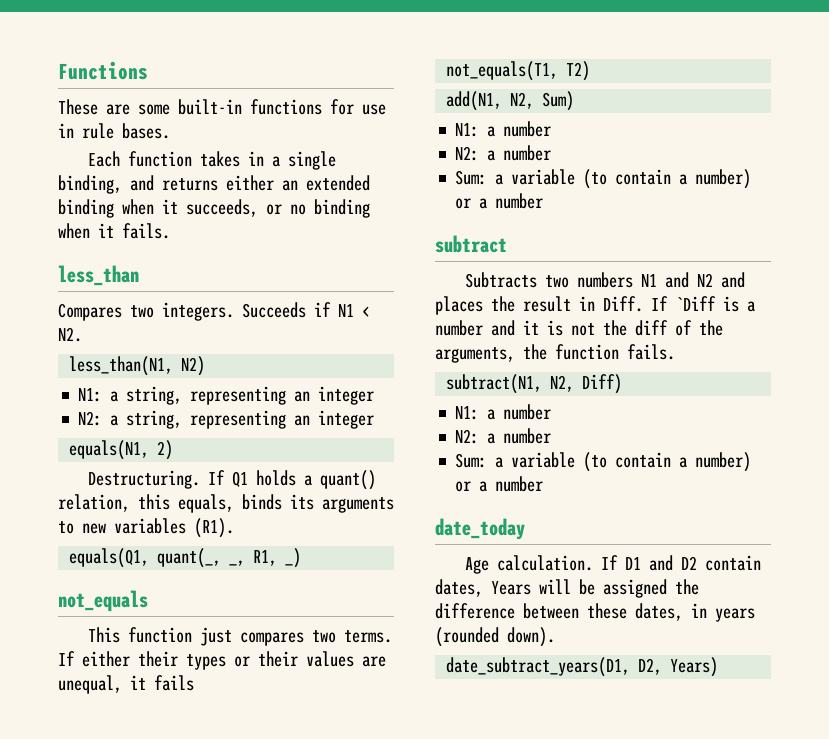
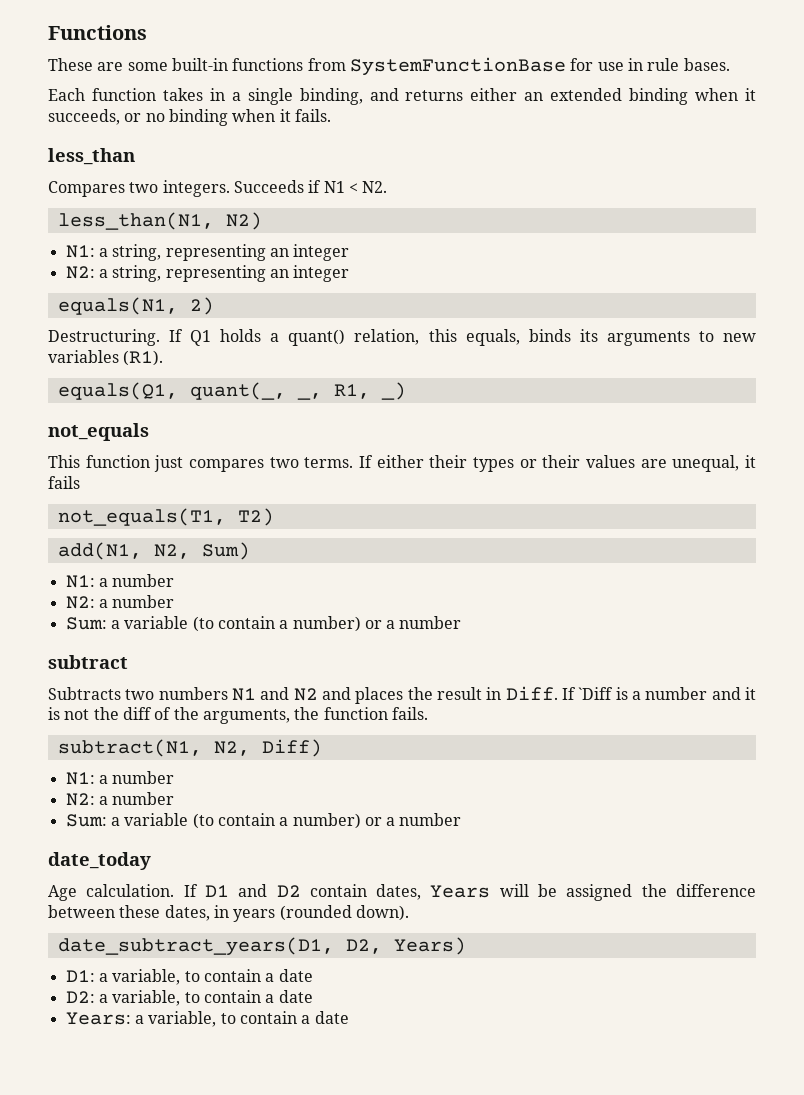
(322, 107) none -> [307,57,566,76] from SystemFunctionBase
(719, 667) none -> [65,969,313,985] [65,990,313,1006] [65,1011,349,1027] // D1: a variable, to contain a date // D2: a variable, to contain a date // Years: a variable, to contain a date

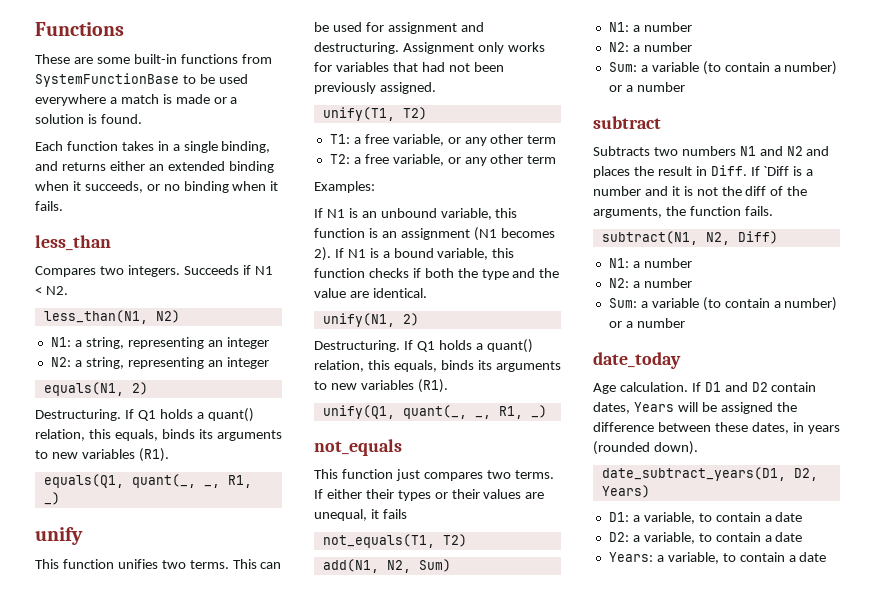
[570,58,730,71] for use in rule bases. -> [182,74,248,84] [35,94,238,106] [35,114,142,124] to be used everywhere a match is made or a solution is found.
(406, 391) none -> [35,527,83,545] [35,559,282,569] [314,22,484,34] [314,42,545,54] [314,62,504,72] [314,82,436,94] [322,107,427,121] [329,134,557,146] [329,154,557,166] [314,181,375,193] [314,208,518,220] [314,227,555,241] [314,247,515,261] [314,268,560,280] [314,288,427,298] [322,313,419,327] [314,339,533,353] [314,360,561,372] [314,379,448,393] [322,405,547,419] // unify // This function unifies two terms. This can be used for assignment and destructuring. Assignment only works for variables that had not been previously assigned. // unify(T1, T2) // T1: a free variable, or any other term // T2: a free variable, or any other term // Examples: // If N1 is an unbound variable, this function is an assignment (N1 becomes 2). If N1 is a bound variable, this function checks if both the type and the value are identical. // unify(N1, 2) // Destructuring. If Q1 holds a quant() relation, this equals, binds its arguments to new variables (R1). // unify(Q1, quant(_, _, R1, _)

